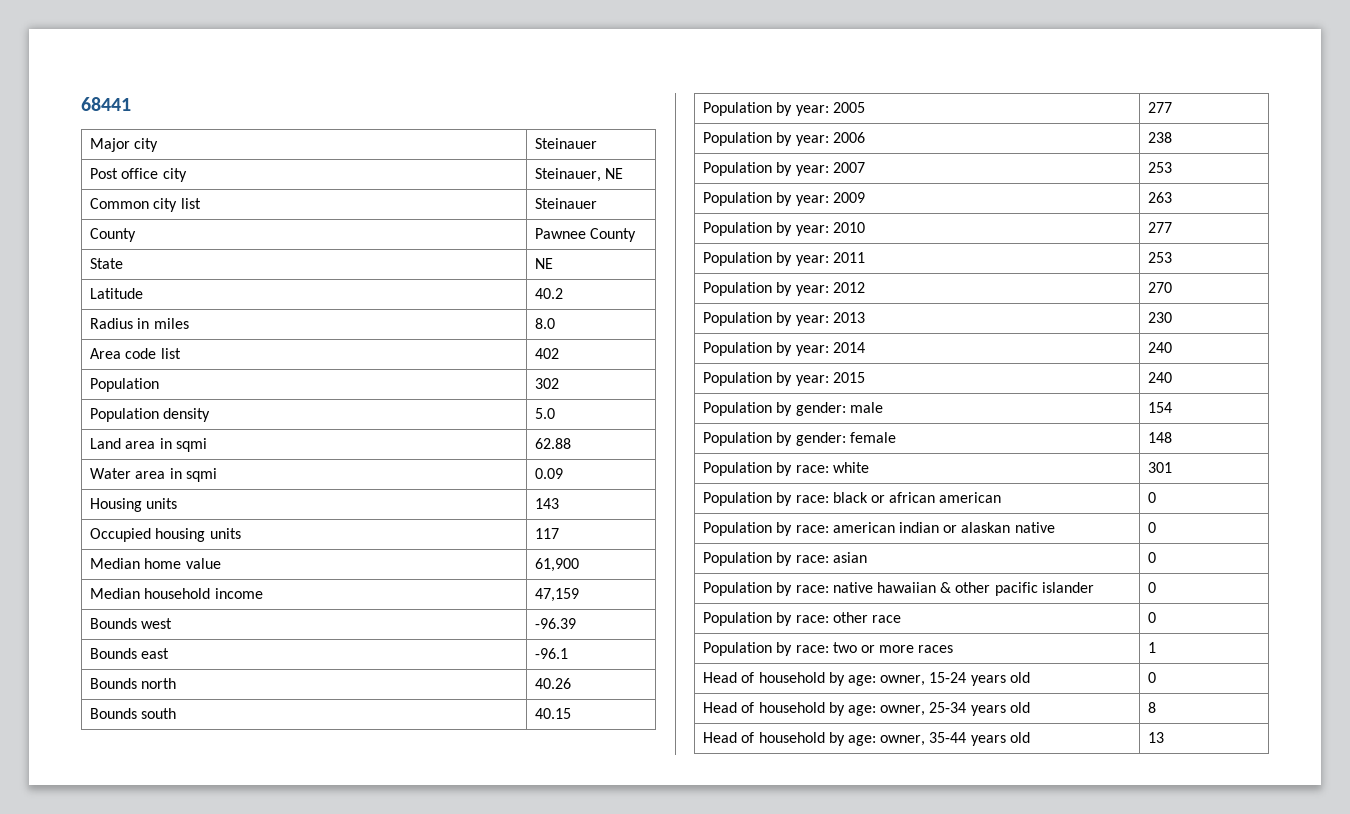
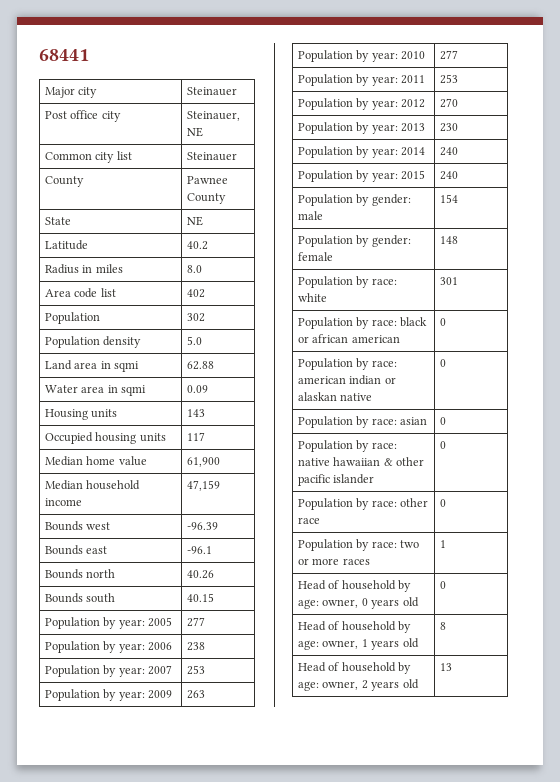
[929,672,967,683] 15-24 -> [361,598,368,606] 0
[929,702,967,713] 25-34 -> [361,639,368,647] 1
[929,732,967,743] 35-44 -> [361,680,368,689] 2

